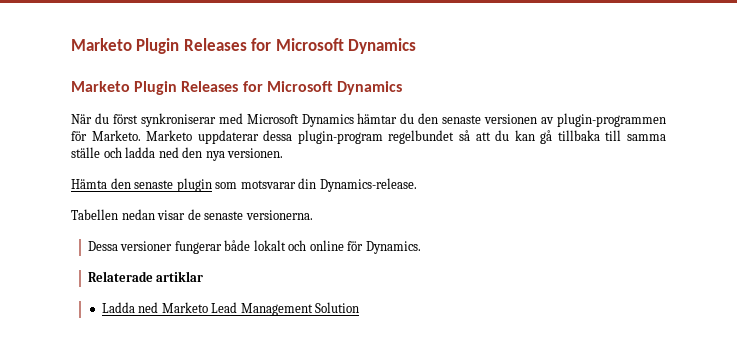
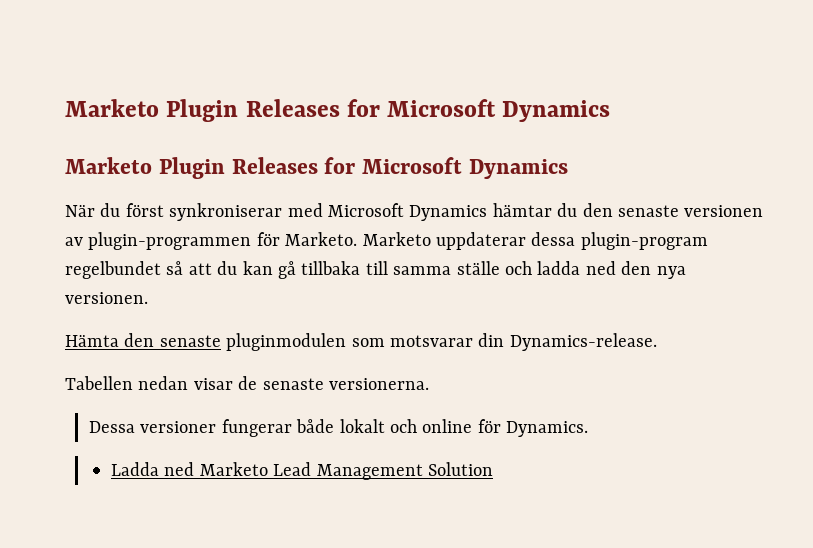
[176,178,212,192] plugin -> [226,333,347,351] pluginmodulen
[87,271,204,282] // Relaterade artiklar -> (589, 429) none

